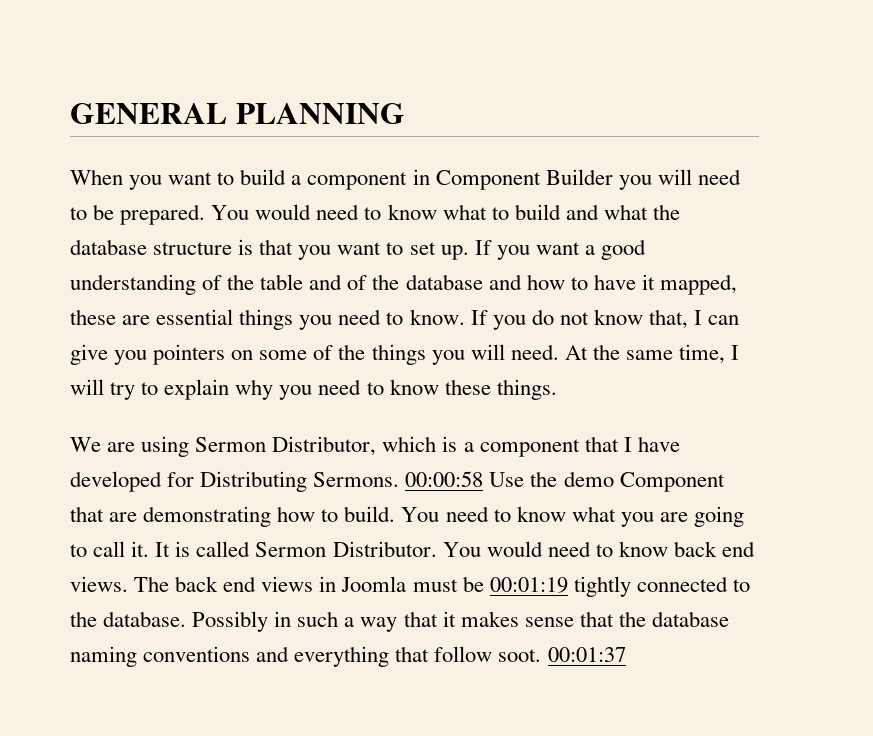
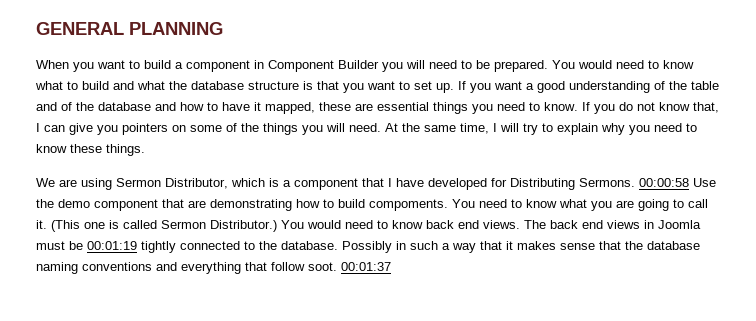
[619,472,725,492] Component -> [94,199,158,211] component
[344,506,396,522] build. -> [338,199,448,211] build compoments.
[155,542,171,557] It -> [51,220,105,232] (This one
[332,541,437,557] Distributor. -> [210,220,277,232] Distributor.)

